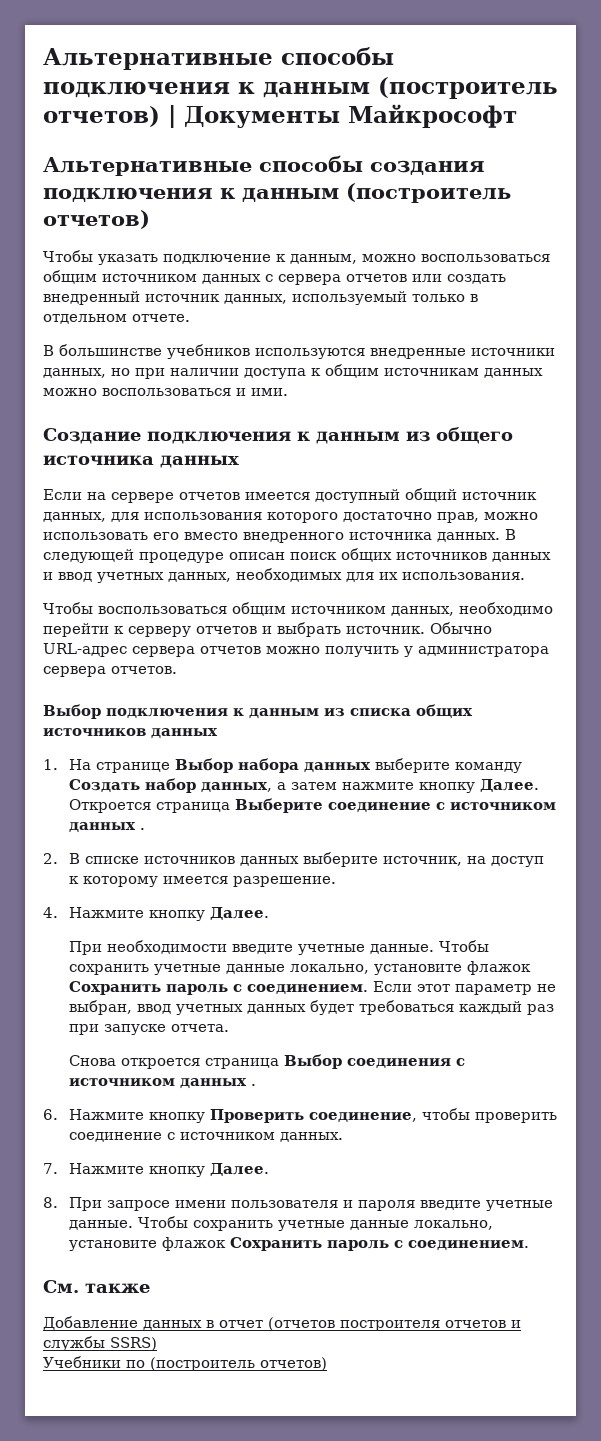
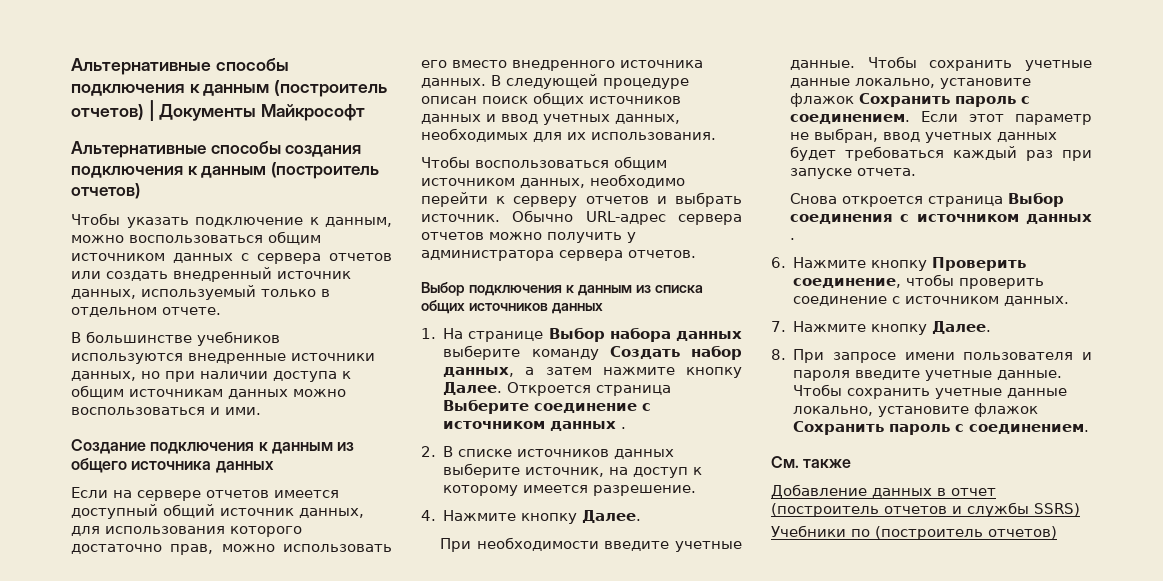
[268,1317,440,1331] (отчетов построителя -> [771,503,879,517] (построитель

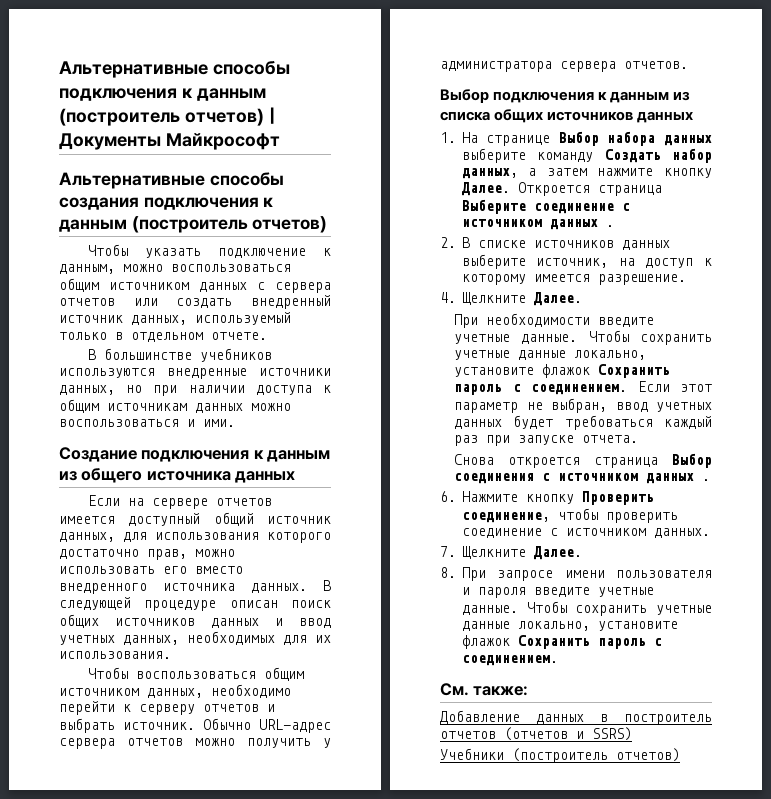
[443,510,578,524] Нажмите кнопку -> [461,292,526,305] Щелкните
[793,321,928,335] Нажмите кнопку -> [461,546,526,559] Щелкните
[803,459,852,468] также -> [473,686,529,696] также:
[951,488,996,496] [771,502,1029,517] отчет (построитель отчетов и службы -> [624,714,712,725] [440,727,584,741] построитель отчетов (отчетов и
[851,529,870,537] по -> (504, 754) none

